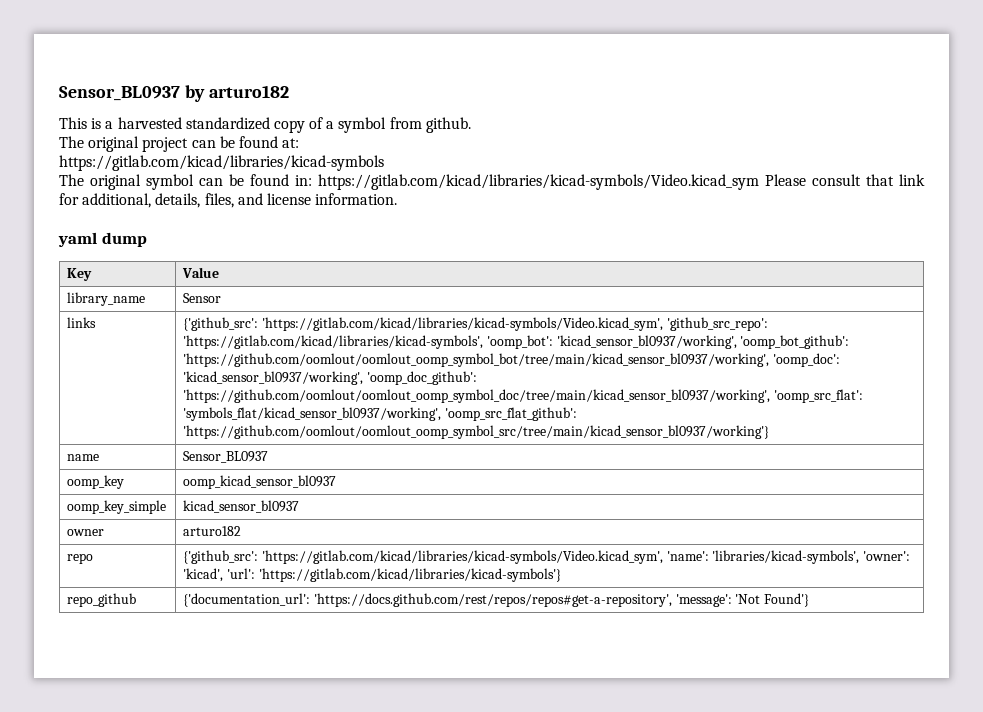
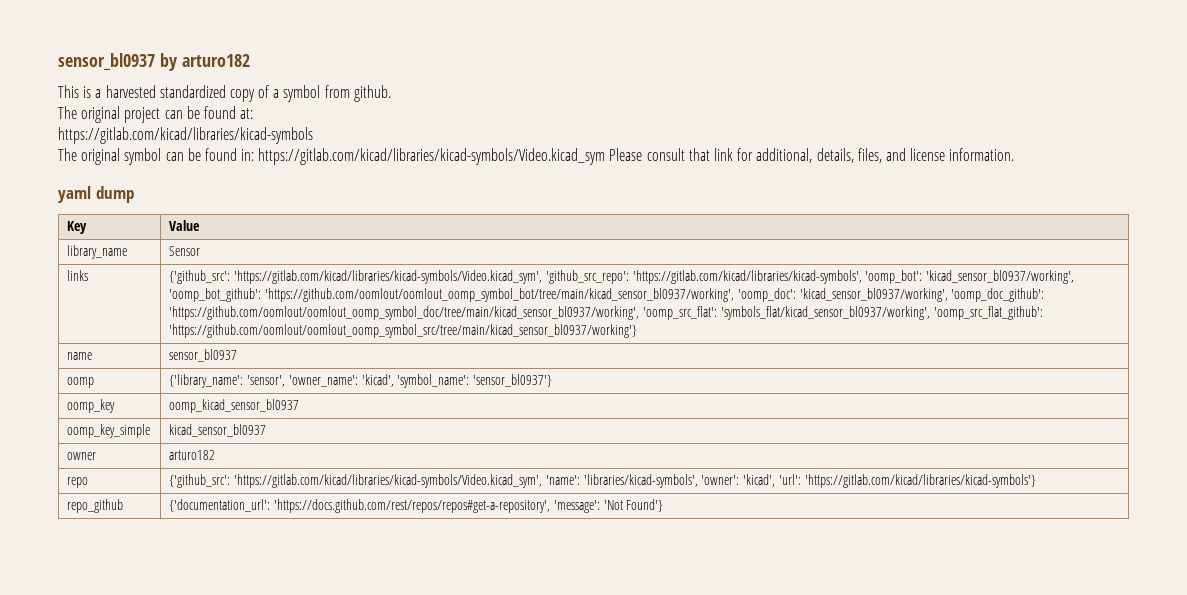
[59,86,180,101] Sensor_BL0937 -> [58,53,155,70] sensor_bl0937
[183,451,269,463] Sensor_BL0937 -> [169,349,238,362] [67,377,95,388] [169,374,553,388] sensor_bl0937 // oomp | {'library_name': 'sensor', 'owner_name': 'kicad', 'symbol_name': 'sensor_bl0937'}

